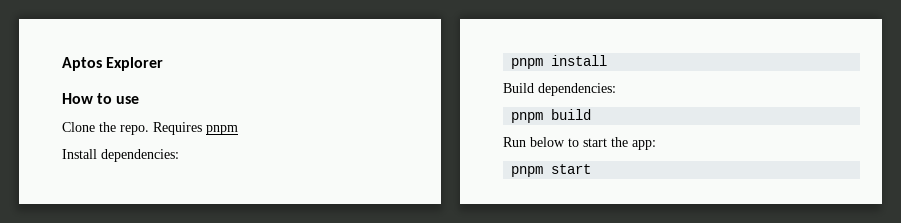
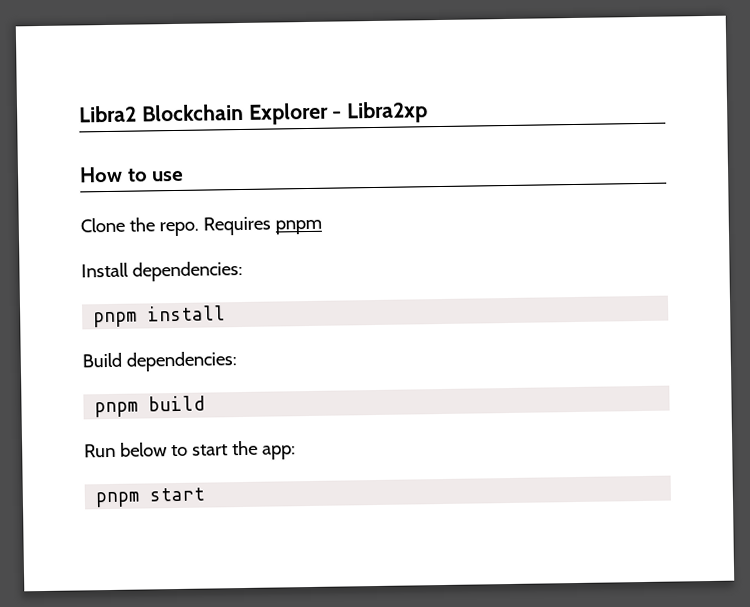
[62,57,102,71] Aptos -> [79,103,244,123] Libra2 Blockchain
(164, 64) none -> [332,101,429,124] - Libra2xp

